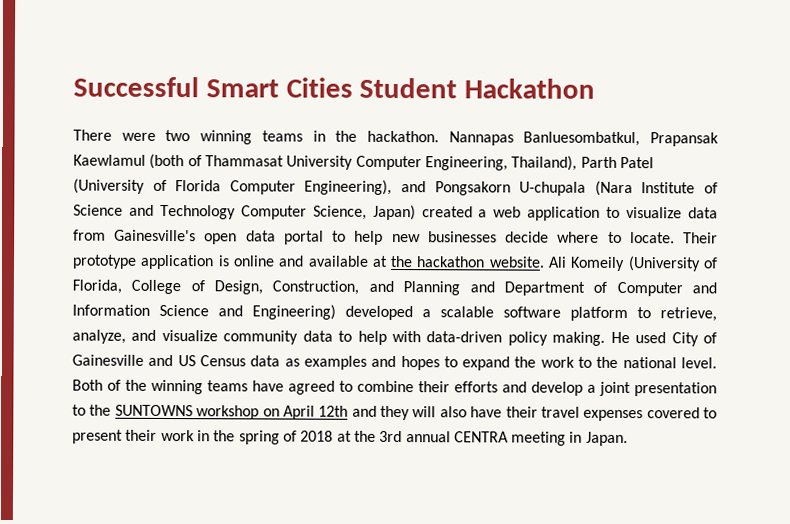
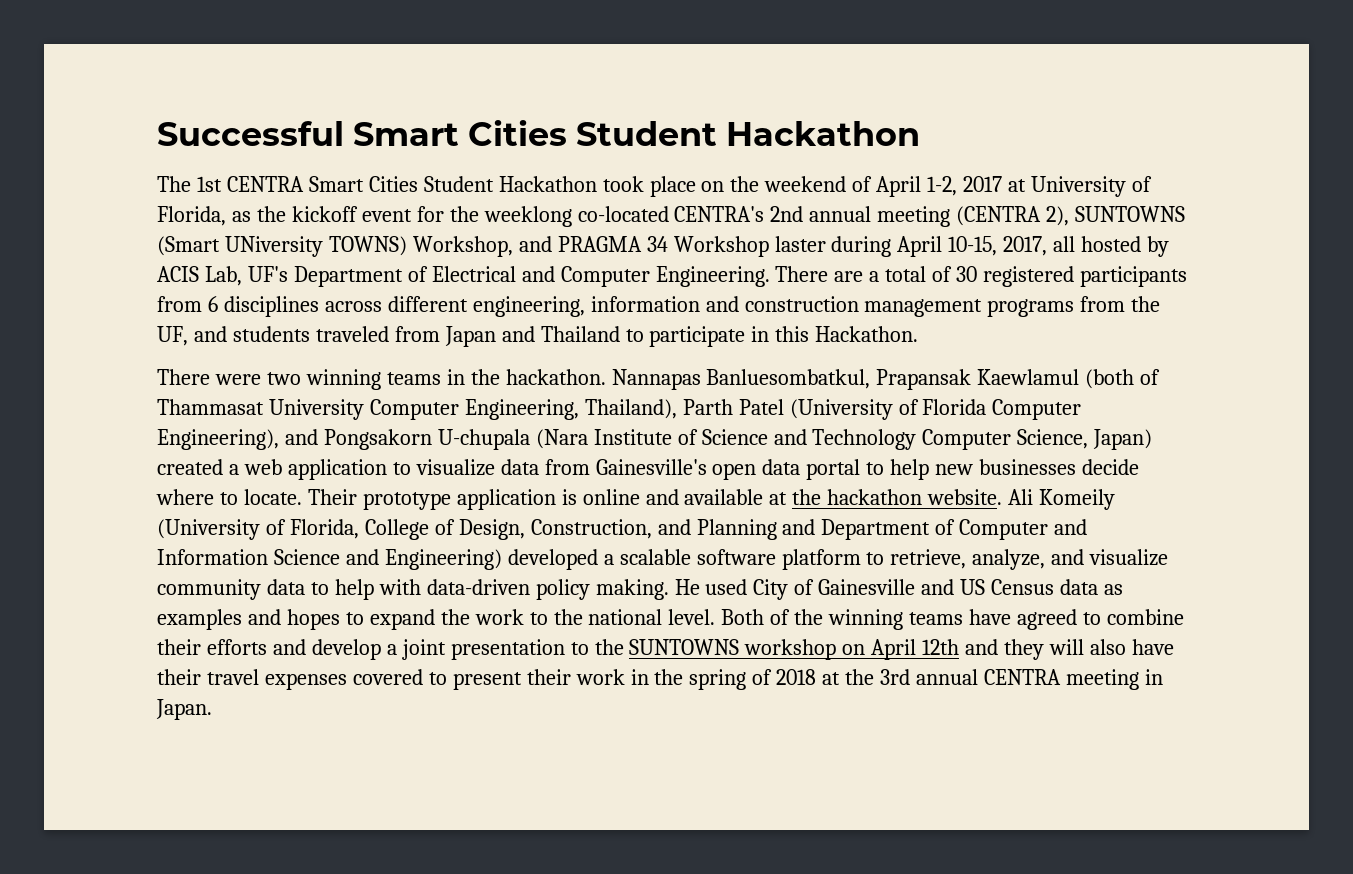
(596, 88) none -> [157,176,1152,197] [157,206,1186,227] [157,236,1170,257] [157,266,1188,287] [157,296,1161,317] [157,326,919,347] // The 1st CENTRA Smart Cities Student Hackathon took place on the weekend of April 1-2, 2017 at University of Florida, as the kickoff event for the weeklong co-located CENTRA's 2nd annual meeting (CENTRA 2), SUNTOWNS (Smart UNiversity TOWNS) Workshop, and PRAGMA 34 Workshop laster during April 10-15, 2017, all hosted by ACIS Lab, UF's Department of Electrical and Computer Engineering. There are a total of 30 registered participants from 6 disciplines across different engineering, information and construction management programs from the UF, and students traveled from Japan and Thailand to participate in this Hackathon.

